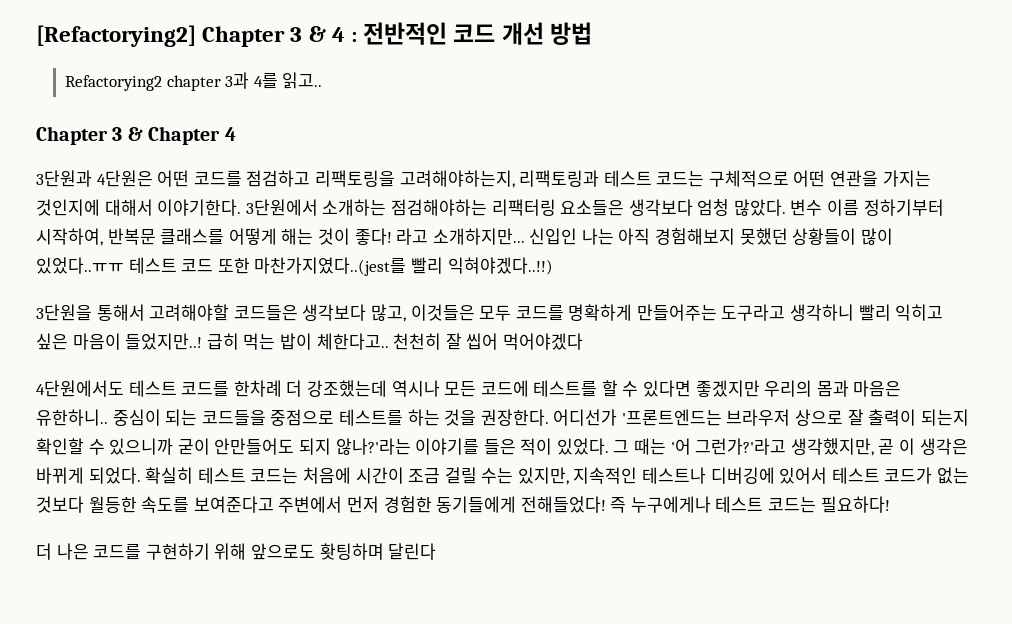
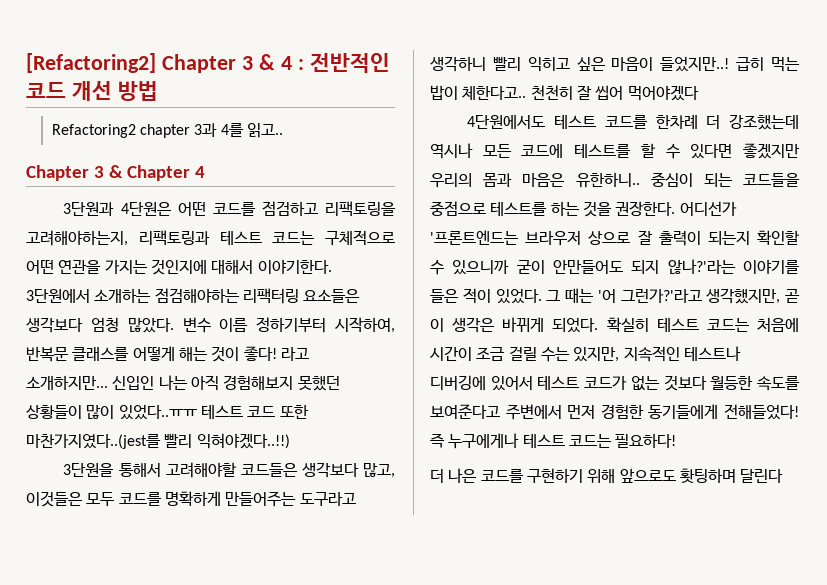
[36,25,196,47] [Refactorying2] -> [26,53,156,73] [Refactoring2]
[65,75,163,91] Refactorying2 -> [51,124,136,138] Refactoring2

